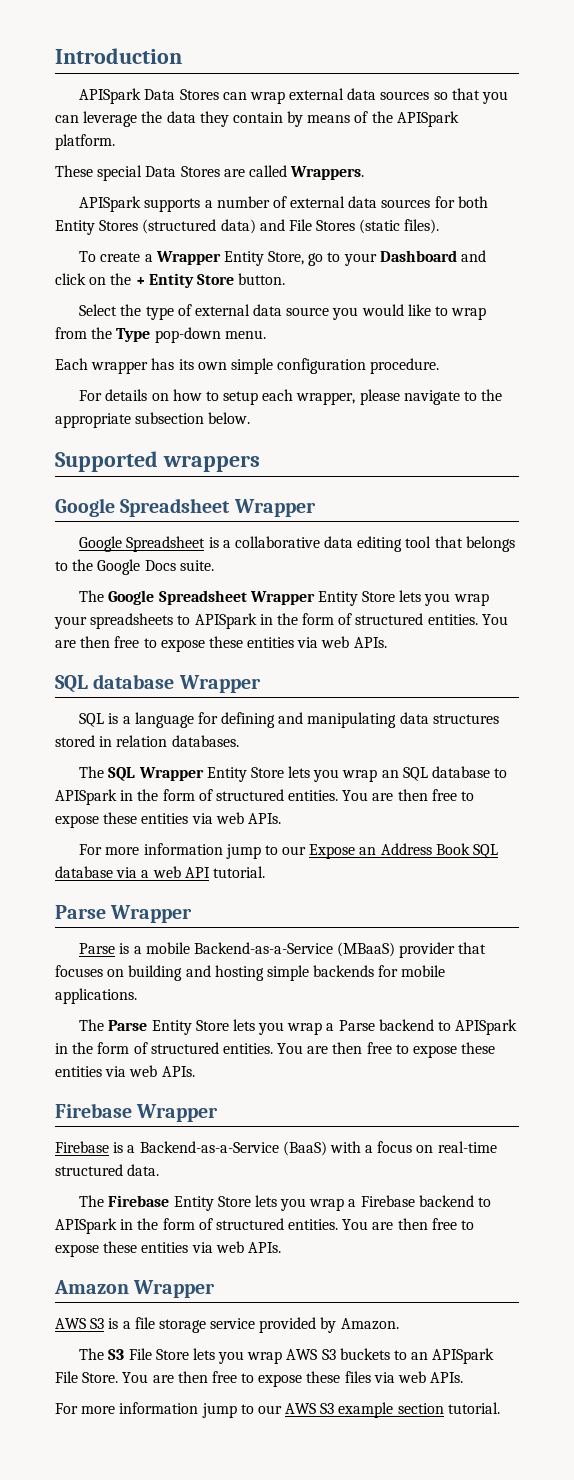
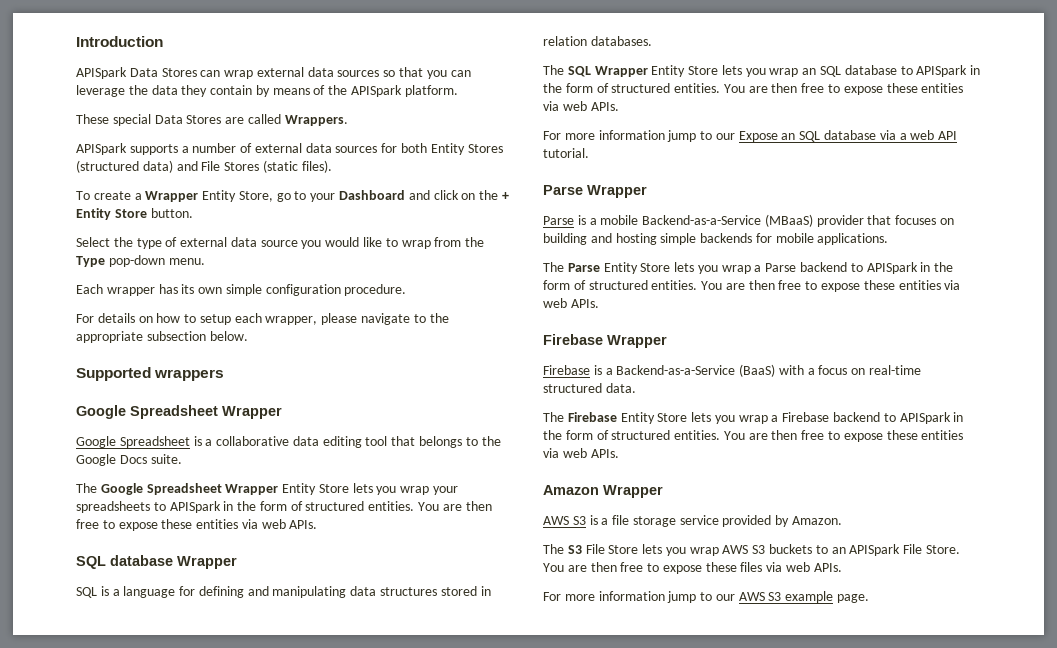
[380,843,470,855] Address Book -> (796, 136) none
[397,1402,500,1414] section tutorial. -> [837,594,870,603] page.

